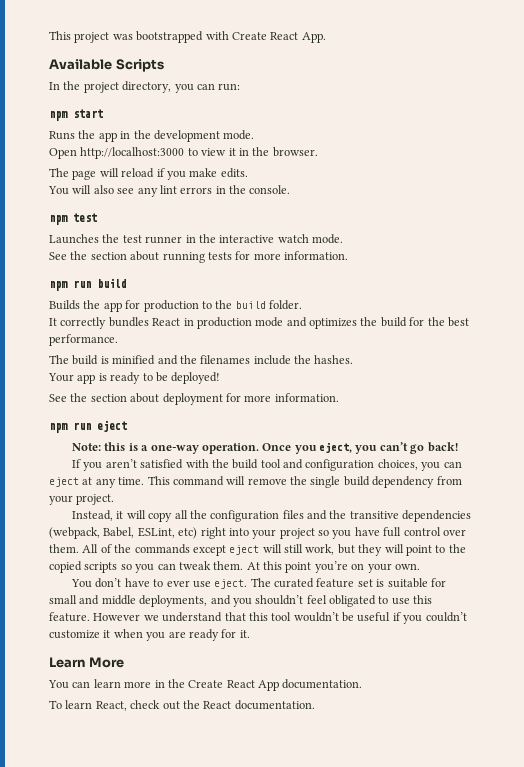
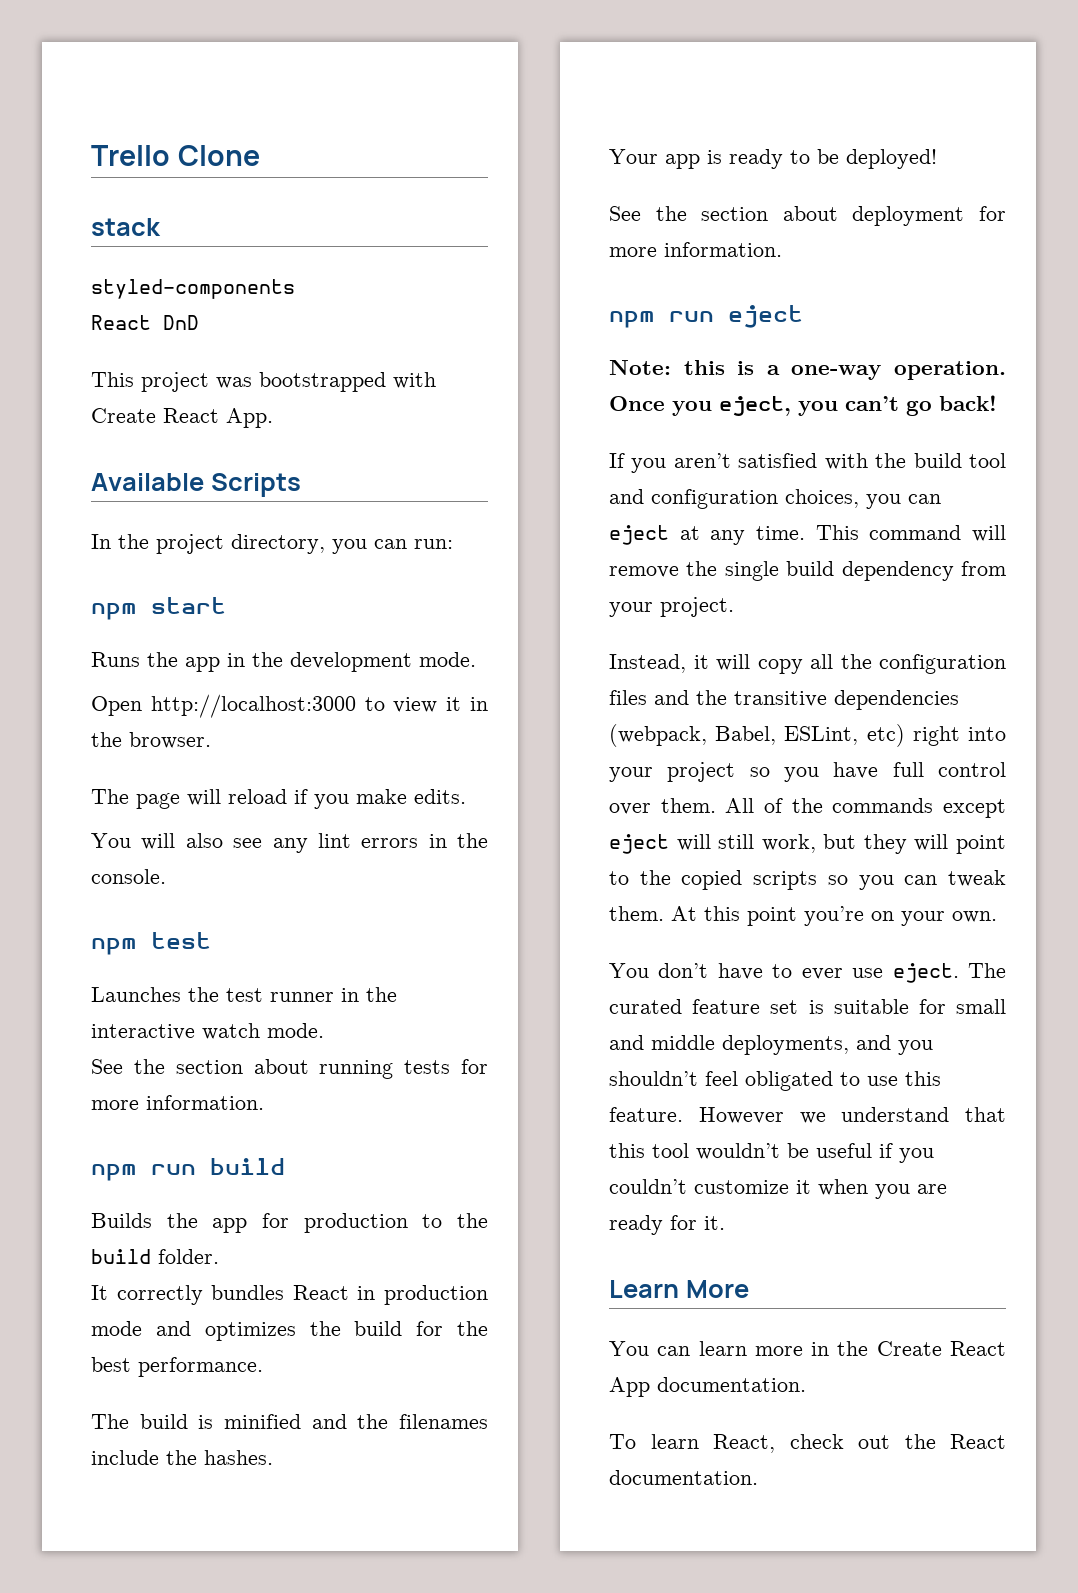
(49, 35) none -> [91,145,260,166] [91,218,161,236] [91,279,295,299] [91,315,199,330] Trello Clone // stack // styled-components // React DnD //

